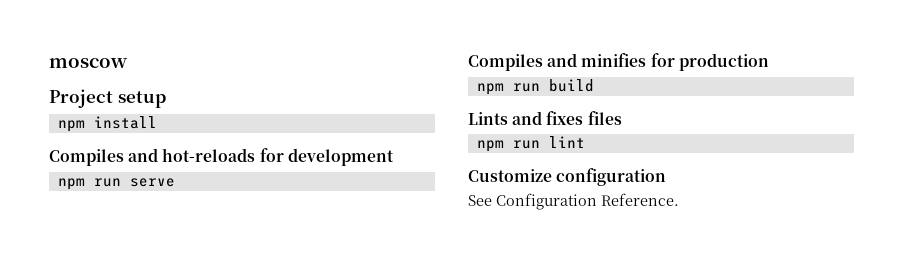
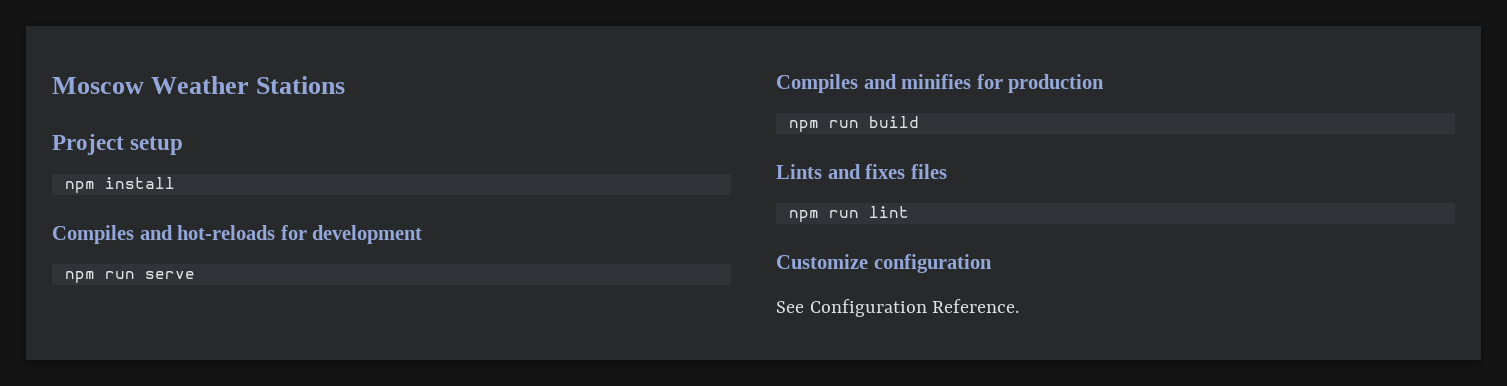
[49,58,128,68] moscow -> [52,76,346,94] Moscow Weather Stations

